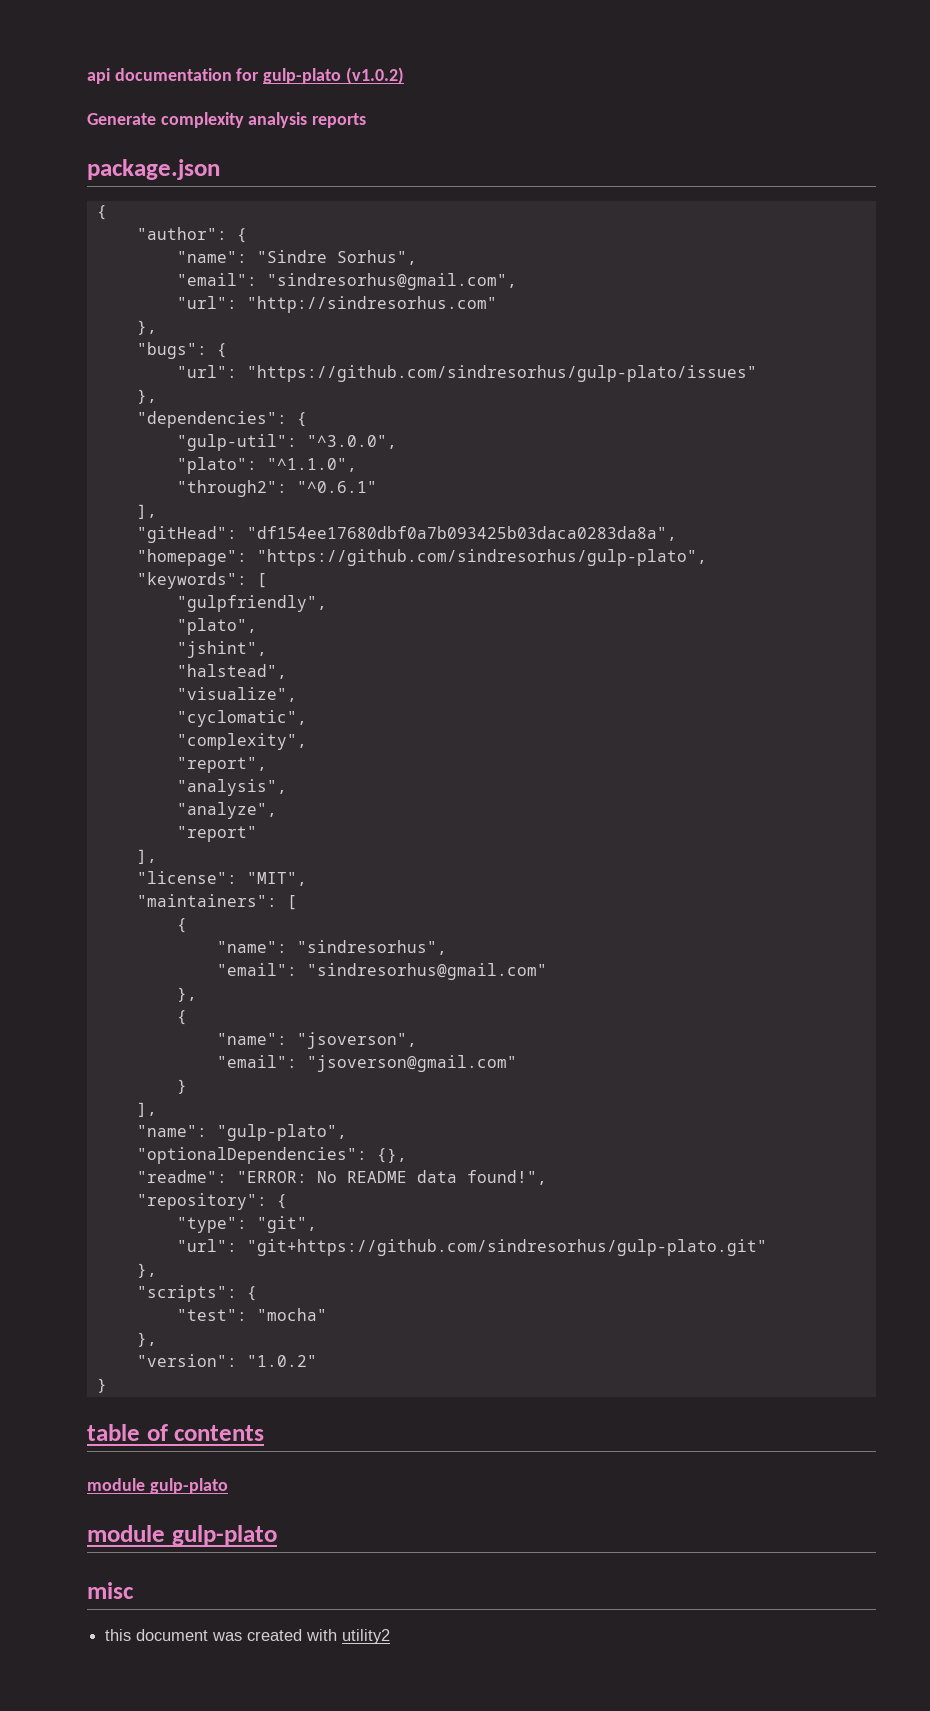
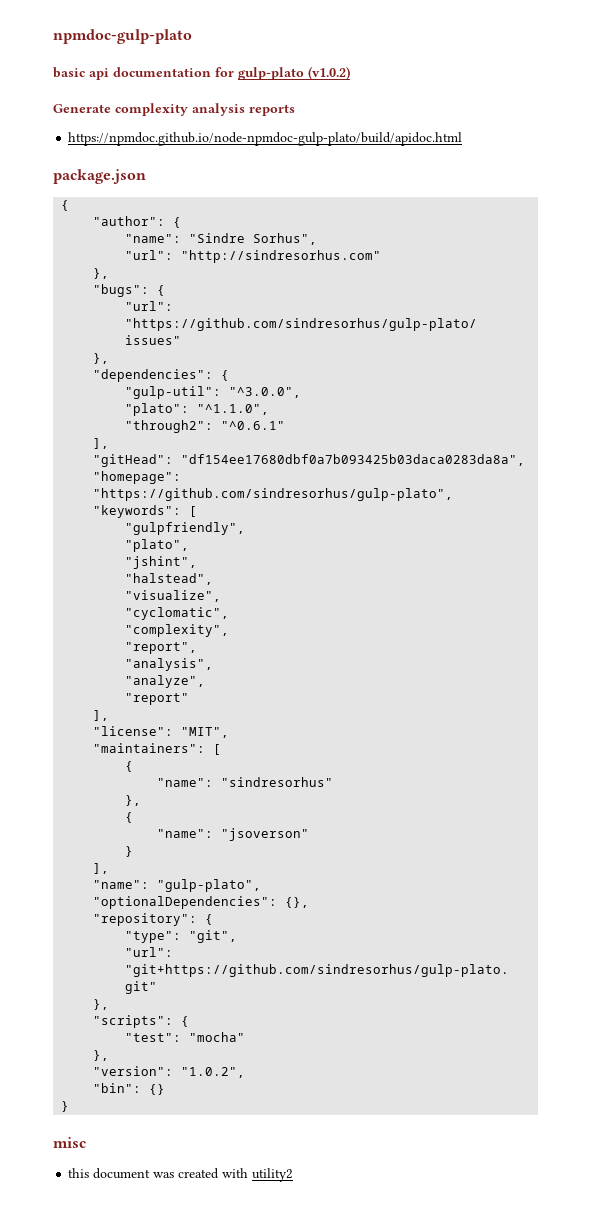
(87, 76) none -> [53,29,192,44] [53,67,85,78] npmdoc-gulp-plato // basic
(367, 120) none -> [68,132,463,146] // https://npmdoc.github.io/node-npmdoc-gulp-plato/build/apidoc.html
[176,273,517,290] // "email": "sindresorhus@gmail.com", -> (318, 239) none
[296,940,447,955] [216,963,547,980] "sindresorhus", // "email": "sindresorhus@gmail.com" -> [221,777,334,787] "sindresorhus"
[296,1032,417,1049] [216,1055,517,1072] "jsoverson", // "email": "jsoverson@gmail.com" -> [221,828,310,841] "jsoverson"
[136,1170,547,1185] // "readme": "ERROR: No README data found!", -> (310, 902) none
[246,1355,317,1367] [96,1378,107,1393] [87,1424,265,1441] [87,1478,228,1494] [87,1525,277,1546] "1.0.2" // } // table of contents // module gulp-plato // module gulp-plato -> [181,1067,246,1078] [93,1083,166,1095] [61,1101,70,1112] "1.0.2", // "bin": {} // }

